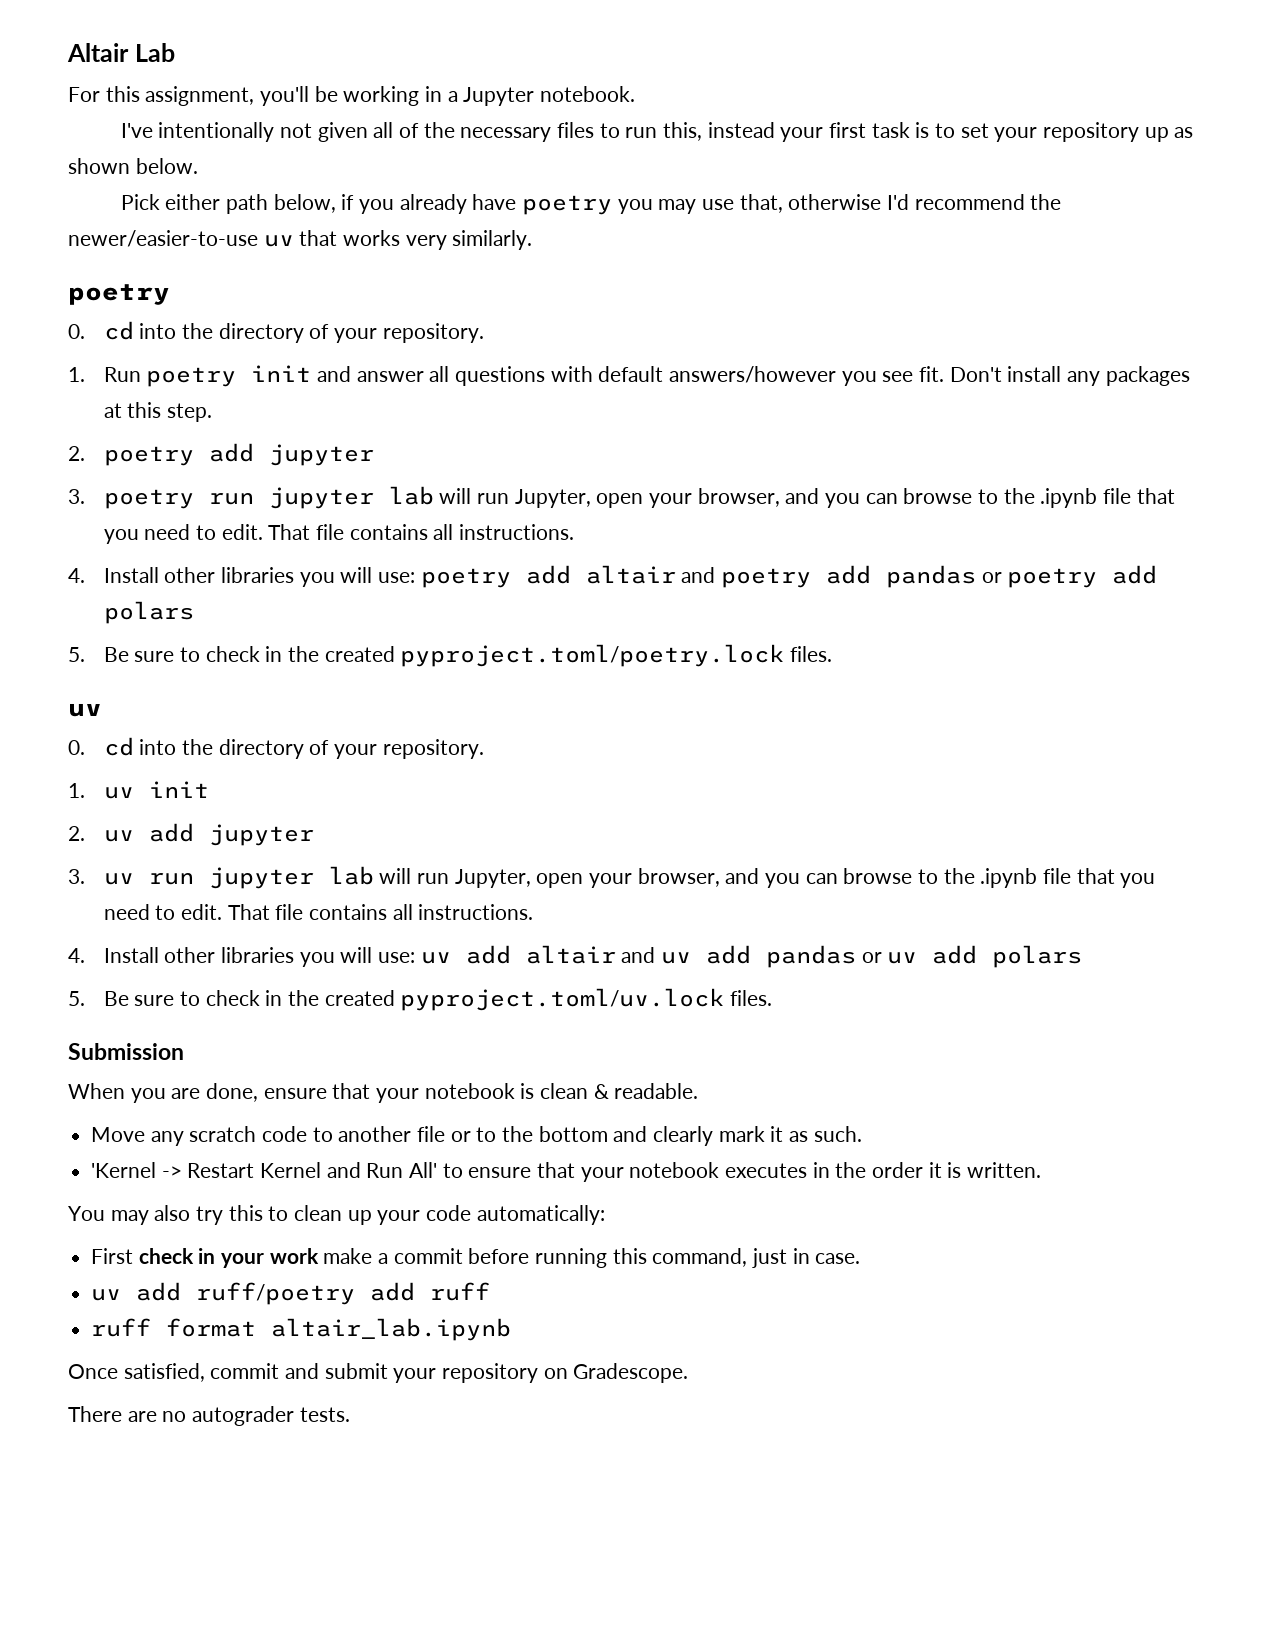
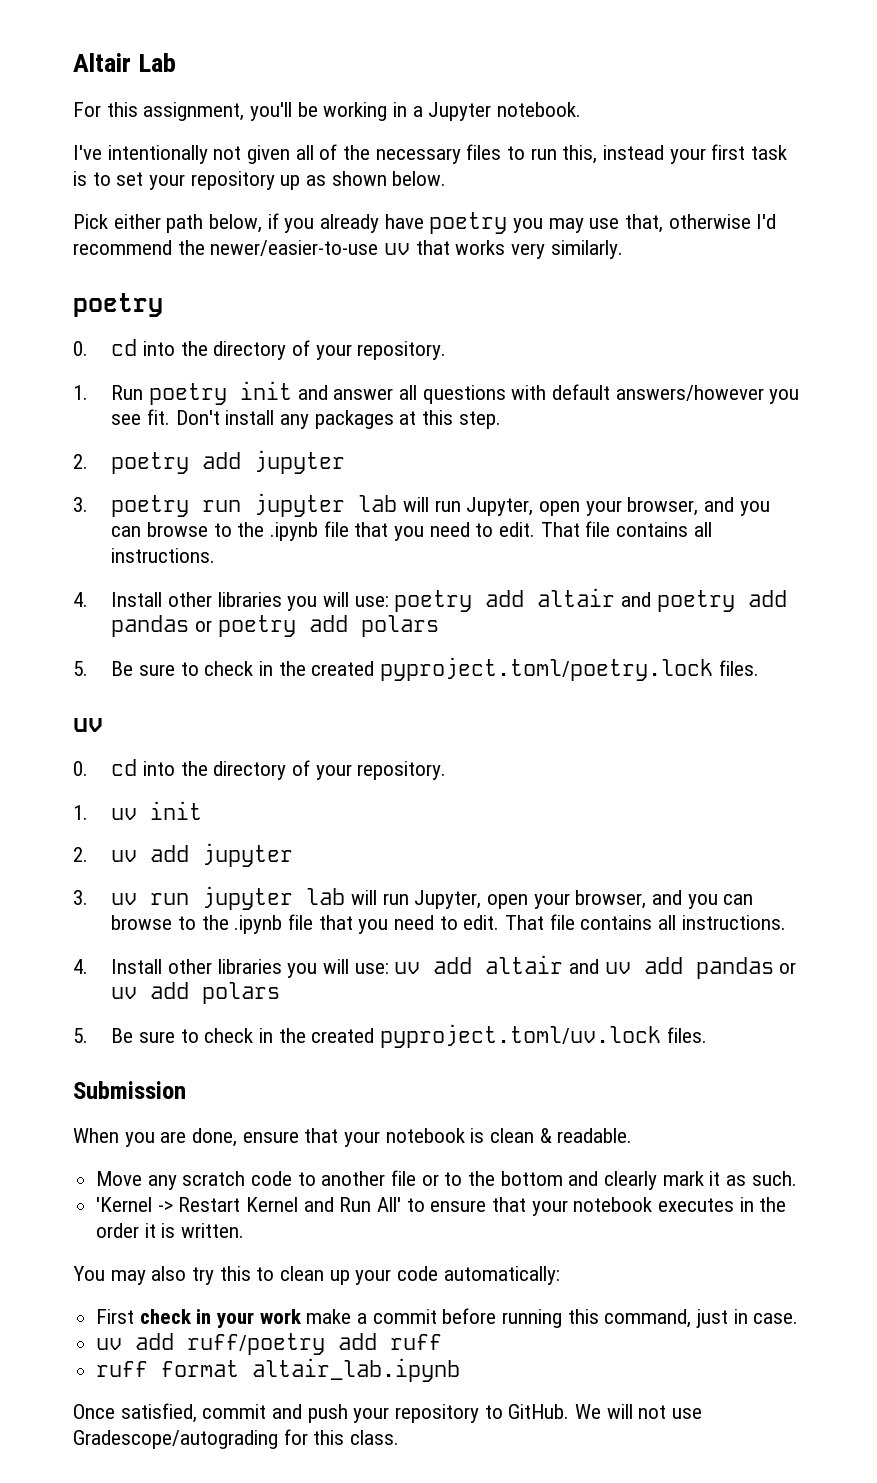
[324,1363,689,1383] [68,1406,350,1426] submit your repository on Gradescope. // There are no autograder tests. -> [307,1404,703,1423] [73,1429,400,1449] push your repository to GitHub. We will not use Gradescope/autograding for this class.

